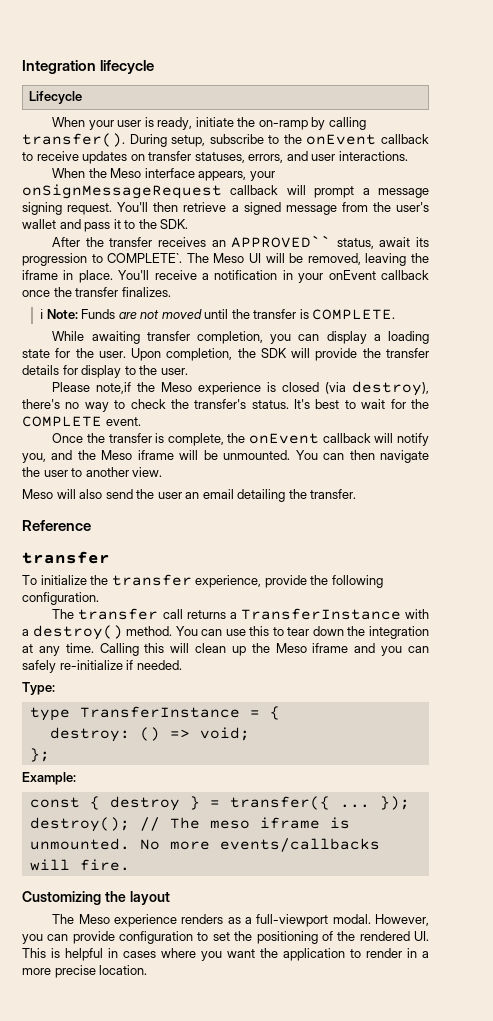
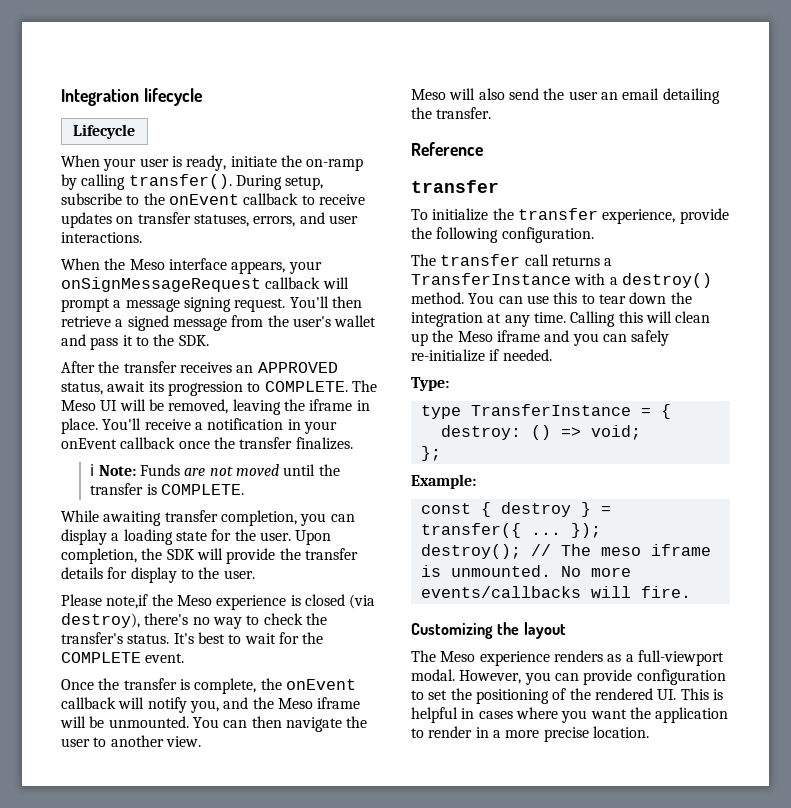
[231,235,332,248] APPROVED`` -> [257,362,338,373] APPROVED
[107,253,183,263] COMPLETE`. -> [264,381,348,392] COMPLETE.

